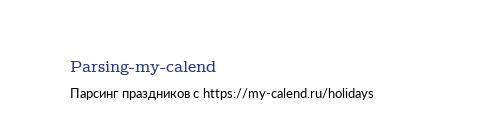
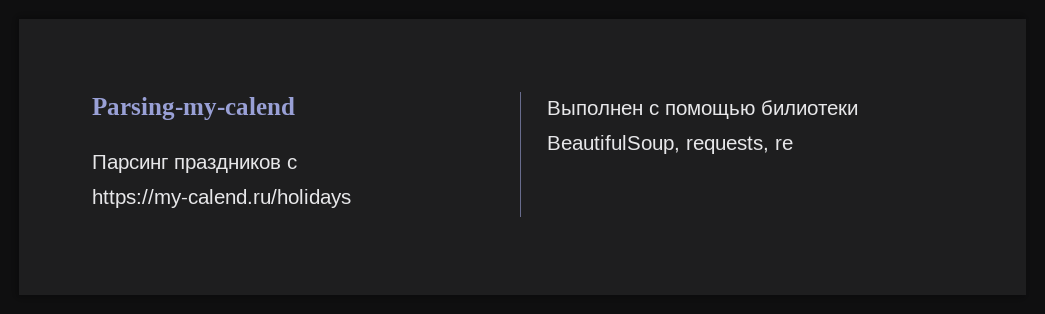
(374, 94) none -> [547,100,858,119] [547,135,793,154] // Выполнен с помощью билиотеки BeautifulSoup, requests, re

